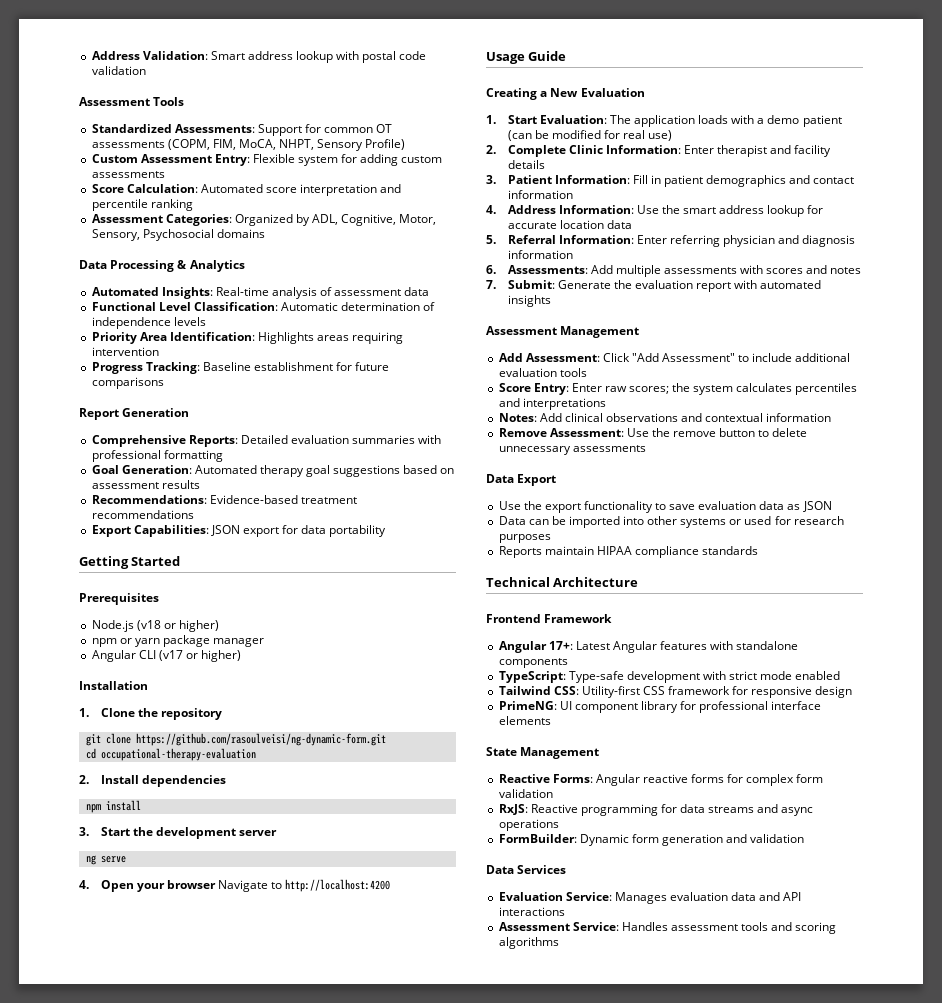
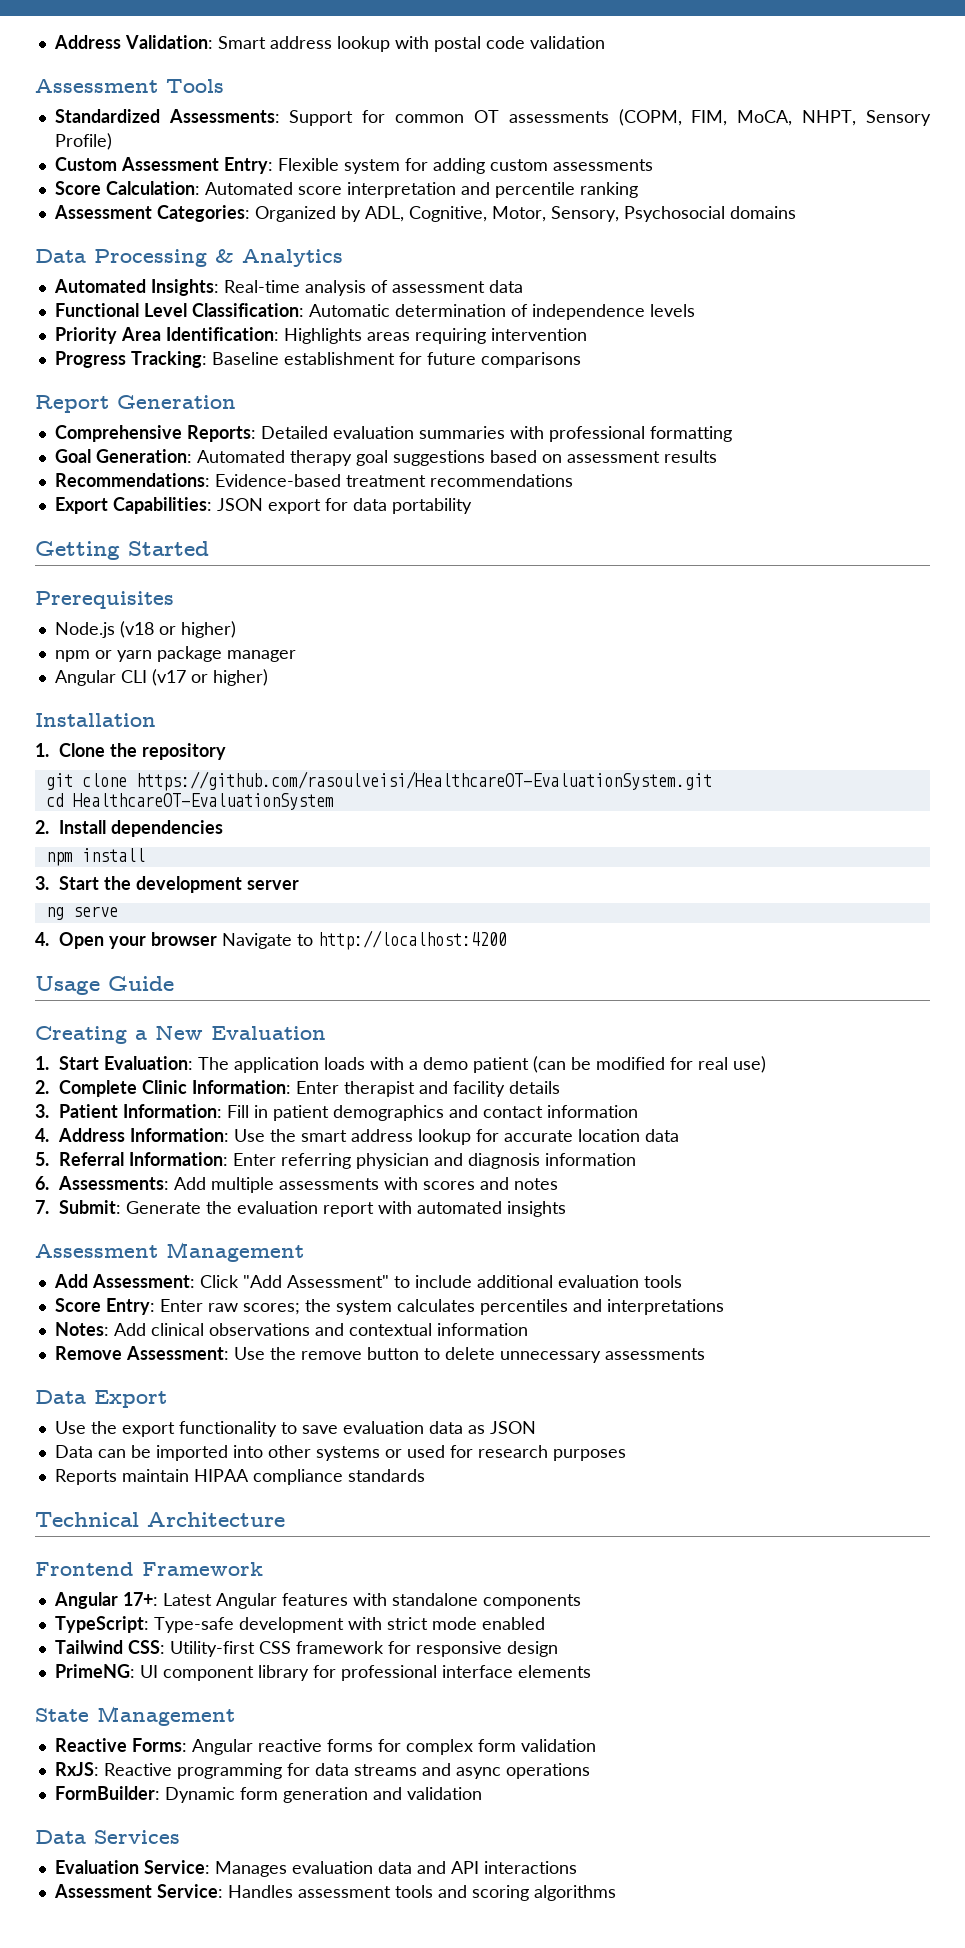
[135,733,386,746] https://github.com/rasoulveisi/ng-dynamic-form.git -> [135,771,712,791] https://github.com/rasoulveisi/HealthcareOT-EvaluationSystem.git
[100,748,256,761] occupational-therapy-evaluation -> [72,793,334,810] HealthcareOT-EvaluationSystem

